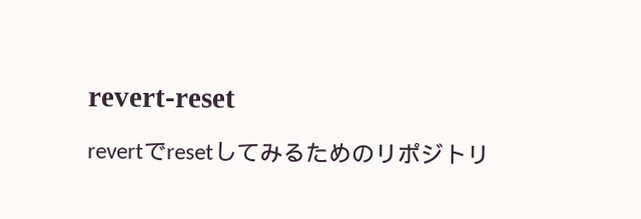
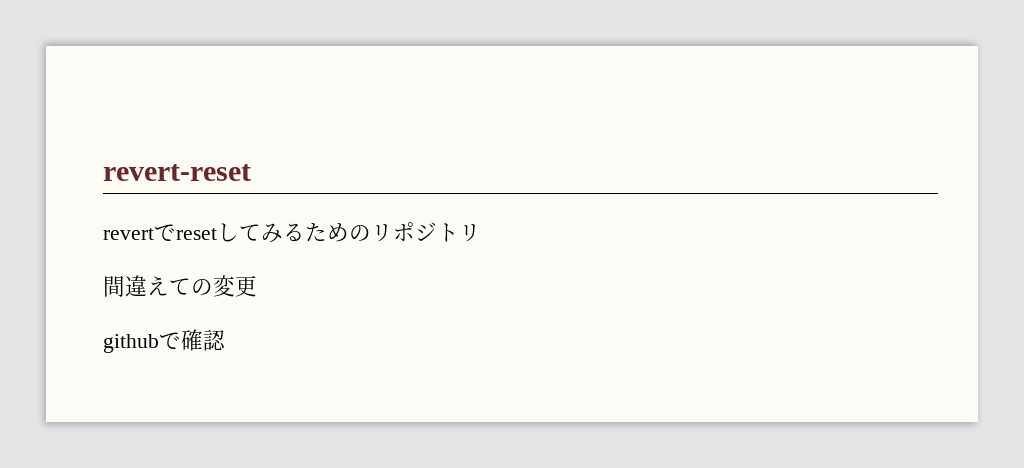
(490, 155) none -> [103,275,257,297] [103,329,226,353] // 間違えての変更 // githubで確認

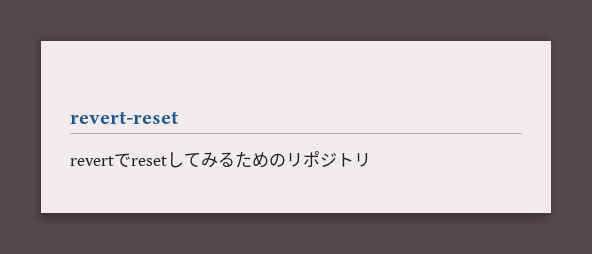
[103,275,257,297] [103,329,226,353] // 間違えての変更 // githubで確認 -> (371, 160) none

